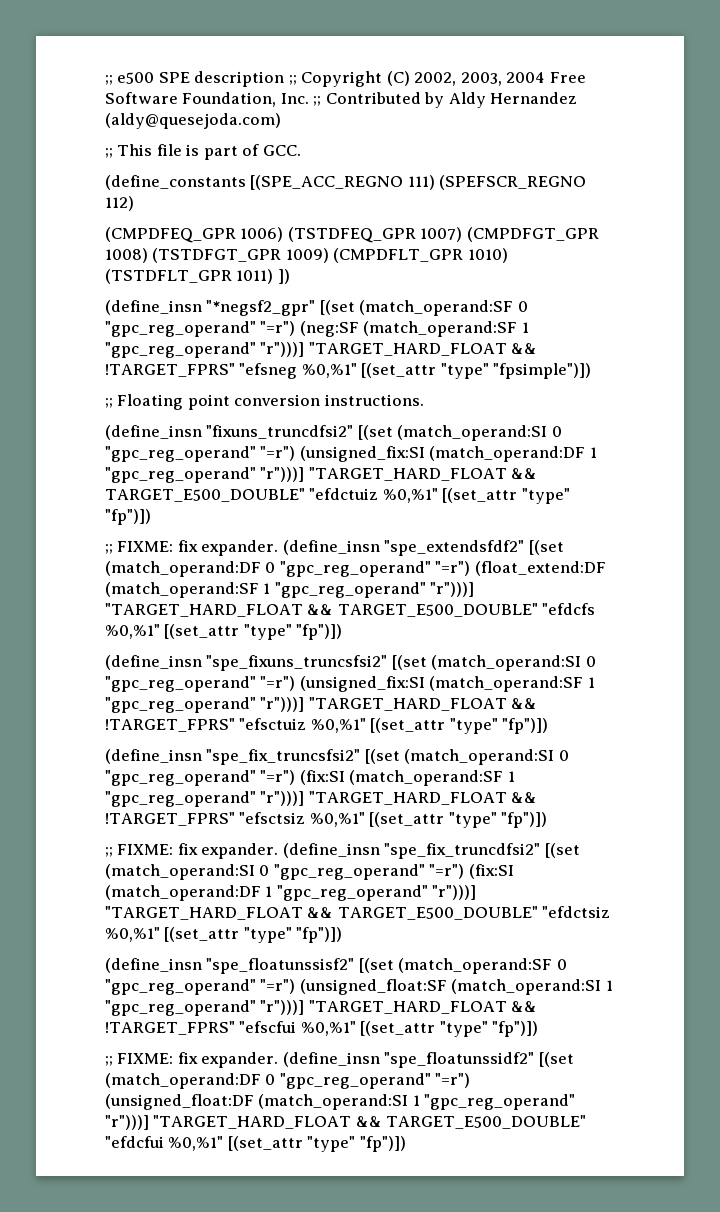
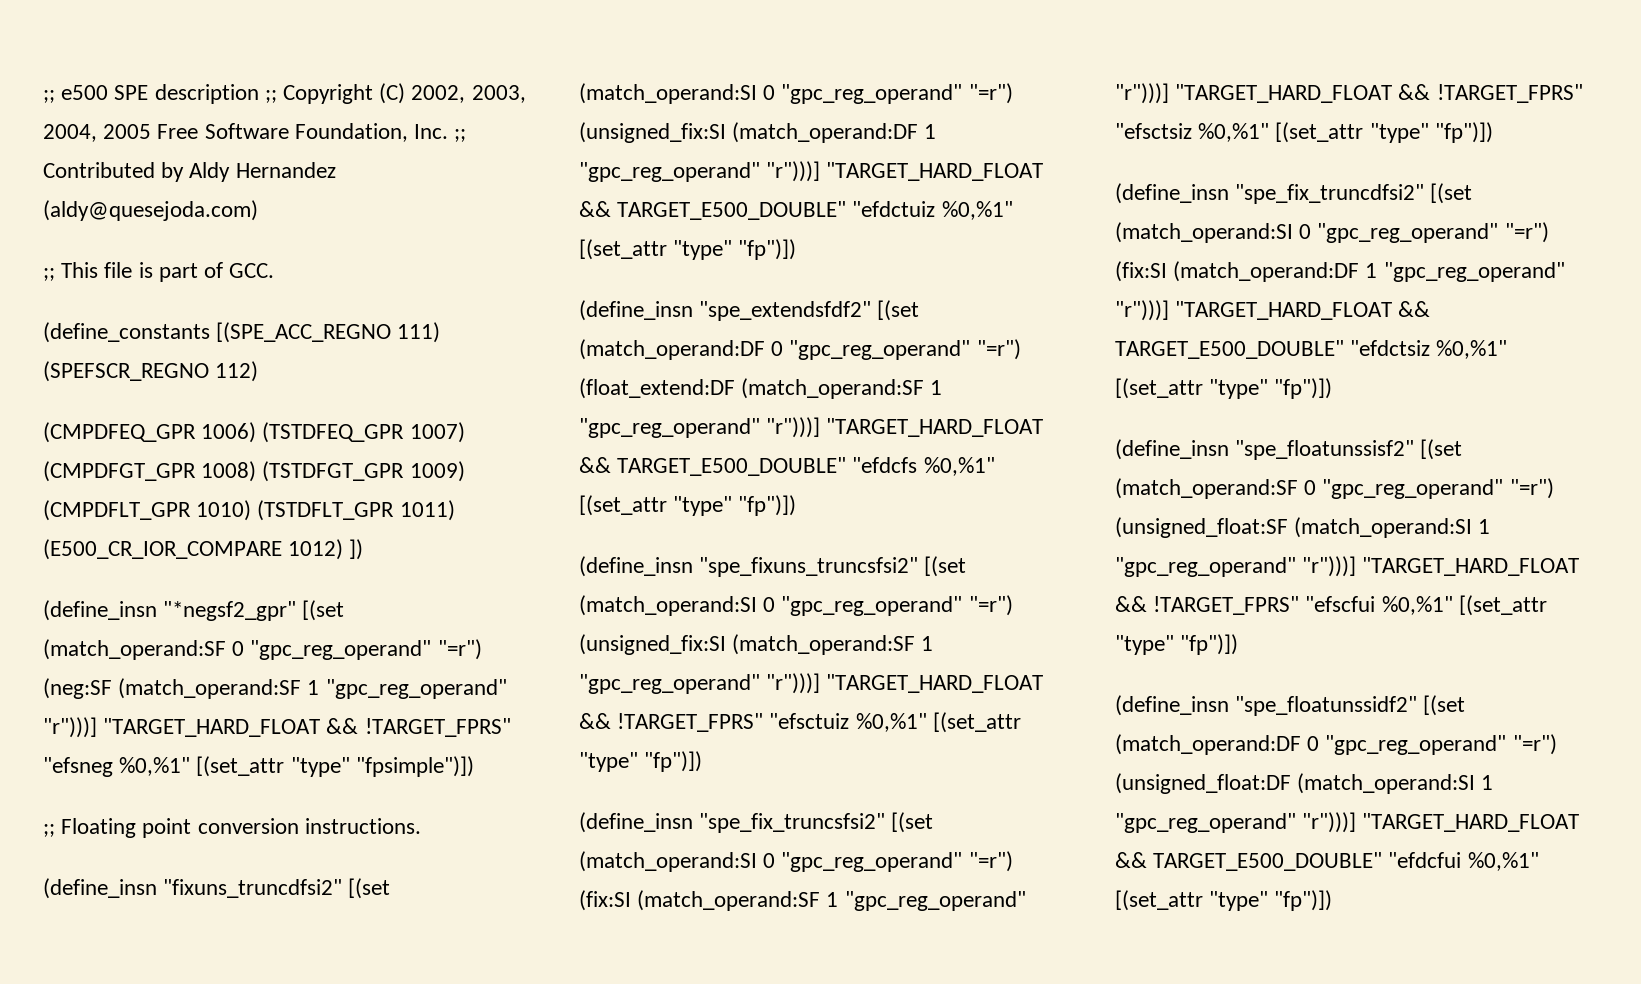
[506,72,546,83] 2004 -> [43,124,152,142] 2004, 2005
(274, 276) none -> [43,539,344,560] (E500_CR_IOR_COMPARE 1012)
[105,540,279,556] ;; FIXME: fix expander. -> (797, 249) none
[105,843,279,859] ;; FIXME: fix expander. -> (1493, 132) none
[105,1052,279,1068] ;; FIXME: fix expander. -> (1239, 644) none

